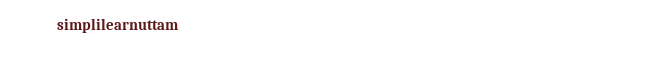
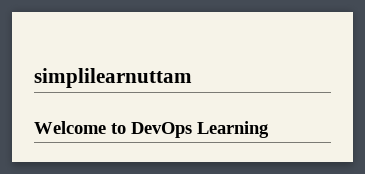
(179, 25) none -> [34,121,269,138] // Welcome to DevOps Learning

